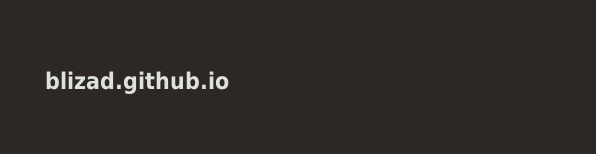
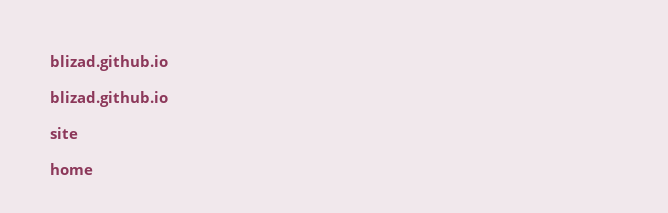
[45,71,229,94] blizad.github.io -> [50,55,168,71] [50,91,168,107] [50,127,78,139] [50,163,93,175] blizad.github.io // blizad.github.io // site // home

